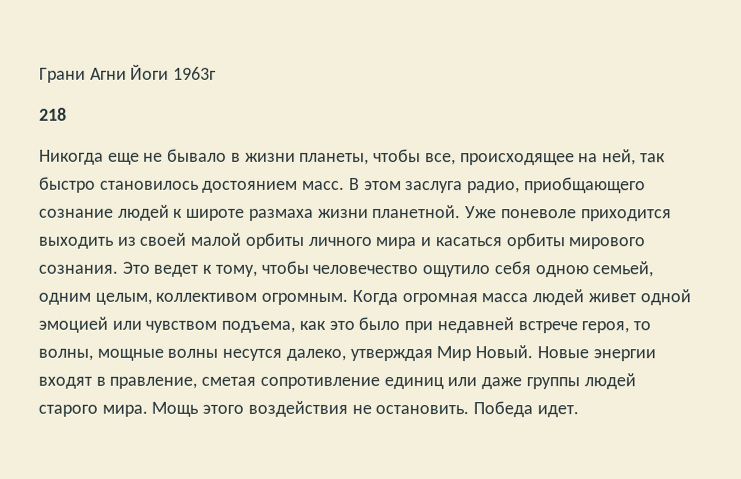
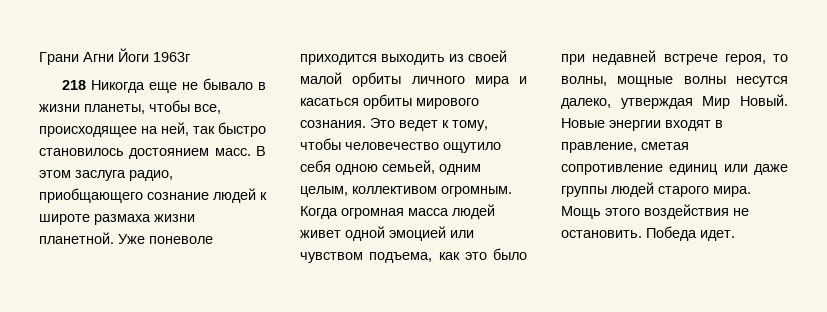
(67, 114) // -> (86, 85) none

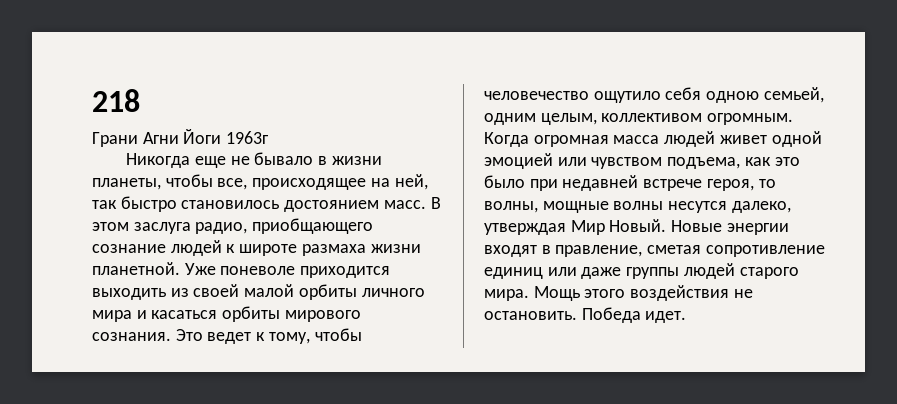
(39, 58) none -> [92,89,140,112] 218 //
[61,80,86,90] 218 -> (270, 137) none

